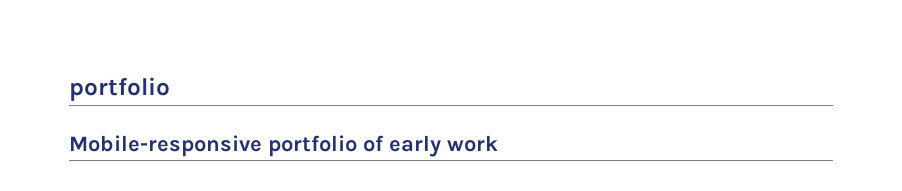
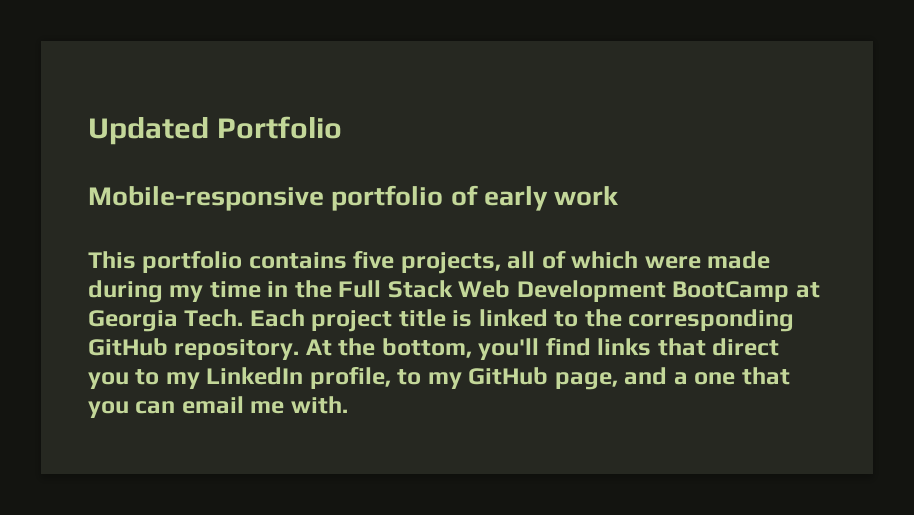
[69,77,170,101] portfolio -> [88,116,343,145] Updated Portfolio
(498, 143) none -> [88,250,771,274] [88,280,820,303] [88,309,795,332] [88,337,780,360] [88,366,790,390] [88,396,348,418] // This portfolio contains five projects, all of which were made during my time in the Full Stack Web Development BootCamp at Georgia Tech. Each project title is linked to the corresponding GitHub repository. At the bottom, you'll find links that direct you to my LinkedIn profile, to my GitHub page, and a one that you can email me with.

